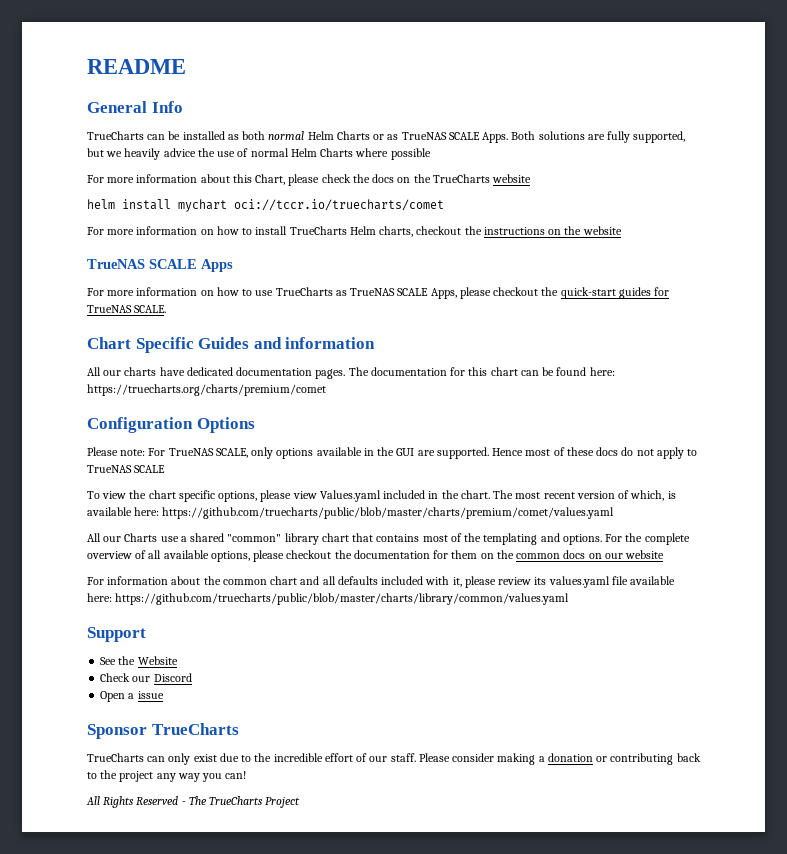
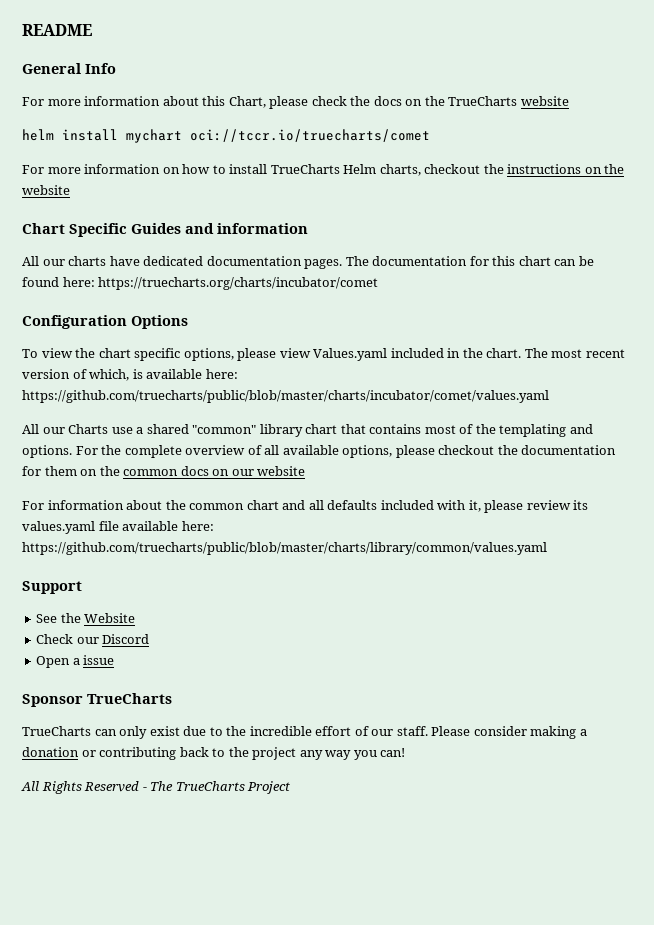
[87,131,686,143] [87,148,431,160] // TrueCharts can be installed as both normal Helm Charts or as TrueNAS SCALE Apps. Both solutions are fully supported, but we heavily advice the use of normal Helm Charts where possible -> (116, 68) none
[87,259,233,272] [87,287,670,299] [87,305,167,313] // TrueNAS SCALE Apps // For more information on how to use TrueCharts as TrueNAS SCALE Apps, please checkout the quick-start guides for TrueNAS SCALE. -> (70, 190) none
[87,384,326,396] https://truecharts.org/charts/premium/comet -> [98,277,379,290] https://truecharts.org/charts/incubator/comet
[87,447,698,459] [87,465,166,473] // Please note: For TrueNAS SCALE, only options available in the GUI are supported. Hence most of these docs do not apply to TrueNAS SCALE -> (188, 322) none
[162,507,615,519] https://github.com/truecharts/public/blob/master/charts/premium/comet/values.yaml -> [22,390,549,403] https://github.com/truecharts/public/blob/master/charts/incubator/comet/values.yaml

